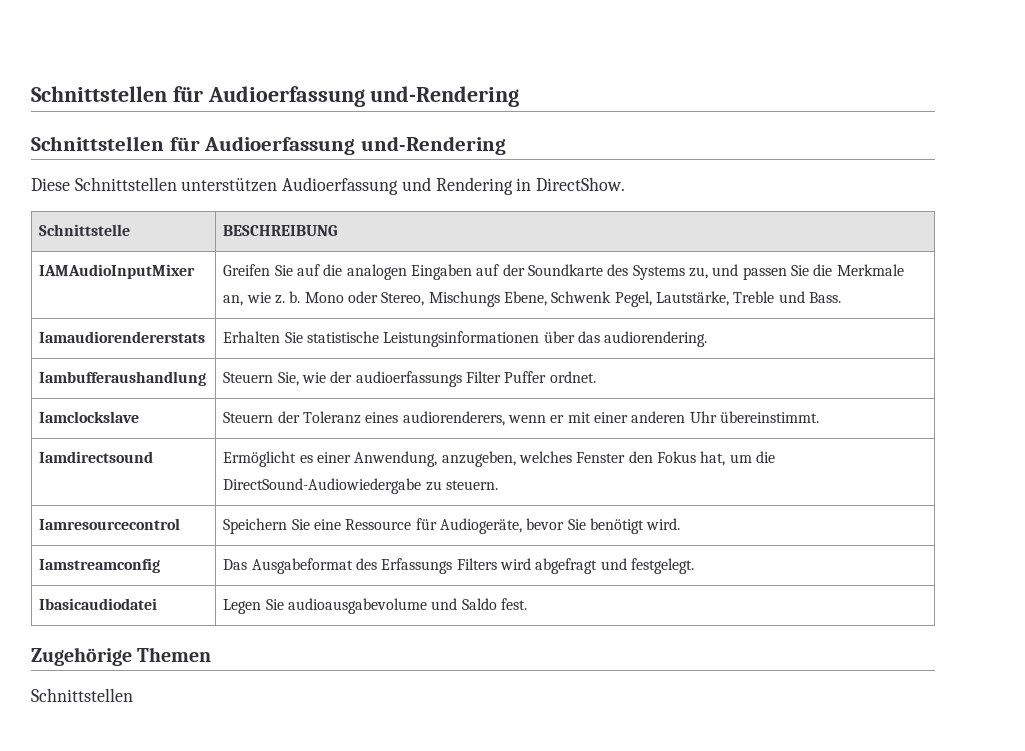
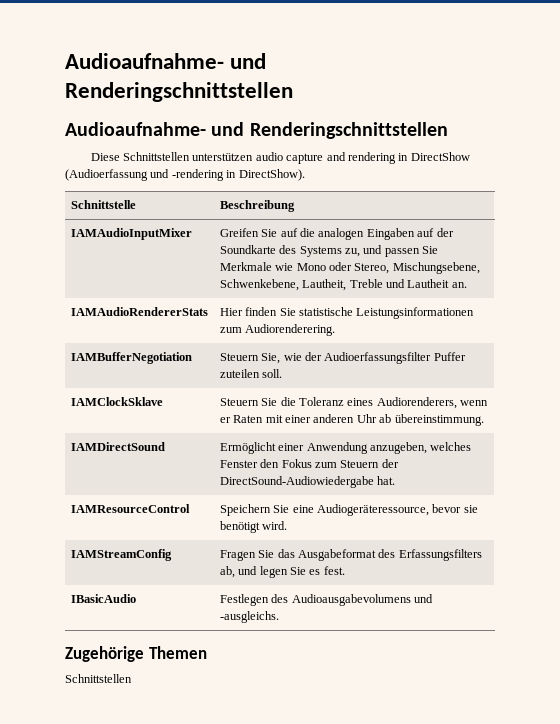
[31,86,520,107] [31,136,506,155] [31,177,626,195] Schnittstellen für Audioerfassung und-Rendering // Schnittstellen für Audioerfassung und-Rendering // Diese Schnittstellen unterstützen Audioerfassung und Rendering in DirectShow. -> [65,53,267,69] [65,82,293,102] [65,122,448,139] [90,152,470,164] [65,169,305,181] Audioaufnahme- und Renderingschnittstellen // Audioaufnahme- und Renderingschnittstellen // Diese Schnittstellen unterstützen audio capture and rendering in DirectShow (Audioerfassung und -rendering in DirectShow).
[223,225,338,236] BESCHREIBUNG -> [219,200,295,212] Beschreibung
[813,264,904,276] [223,291,841,307] [39,331,206,343] [223,331,708,347] [39,371,207,386] die Merkmale an, wie z. b. Mono oder Stereo, Mischungs Ebene, Schwenk Pegel, Lautstärke, Treble und Bass. // Iamaudiorendererstats | Erhalten Sie statistische Leistungsinformationen über das audiorendering. // Iambufferaushandlung -> [219,262,480,274] [219,279,467,291] [70,307,208,316] [219,307,475,319] [219,324,336,336] [70,352,192,364] Merkmale wie Mono oder Stereo, Mischungsebene, Schwenkebene, Lautheit, Treble und Lautheit an. // IAMAudioRendererStats | Hier finden Sie statistische Leistungsinformationen zum Audiorenderering. // IAMBufferNegotiation
[355,371,596,387] [39,411,140,423] [223,411,300,423] audioerfassungs Filter Puffer ordnet. // Iamclockslave | Steuern der -> [324,352,466,364] [219,369,283,378] [70,397,163,406] [219,397,296,406] Audioerfassungsfilter Puffer zuteilen soll. // IAMClockSklave | Steuern Sie die
[402,411,505,426] audiorenderers, -> [376,397,457,409] Audiorenderers,
(565, 419) none -> [233,415,264,423] Raten
[719,411,819,423] [39,451,154,463] [223,451,438,467] übereinstimmt. // Iamdirectsound | Ermöglicht es einer Anwendung, -> [379,414,484,426] [70,442,165,451] [219,442,368,454] ab übereinstimmung. // IAMDirectSound | Ermöglicht einer Anwendung
[700,451,775,466] [223,478,499,494] [39,518,181,530] [223,518,681,534] [39,558,161,573] [223,558,694,574] [39,598,158,610] [223,598,528,614] hat, um die DirectSound-Audiowiedergabe zu steuern. // Iamresourcecontrol | Speichern Sie eine Ressource für Audiogeräte, bevor Sie benötigt wird. // Iamstreamconfig | Das Ausgabeformat des Erfassungs Filters wird abgefragt und festgelegt. // Ibasicaudiodatei | Legen Sie audioausgabevolume und Saldo fest. -> [315,459,399,468] [219,476,396,488] [70,504,190,513] [219,504,478,516] [219,521,288,533] [70,549,172,561] [219,549,482,561] [219,566,345,578] [70,594,136,603] [219,594,434,606] [219,611,279,623] zum Steuern der DirectSound-Audiowiedergabe hat. // IAMResourceControl | Speichern Sie eine Audiogeräteressource, bevor sie benötigt wird. // IAMStreamConfig | Fragen Sie das Ausgabeformat des Erfassungsfilters ab, und legen Sie es fest. // IBasicAudio | Festlegen des Audioausgabevolumens und -ausgleichs.

